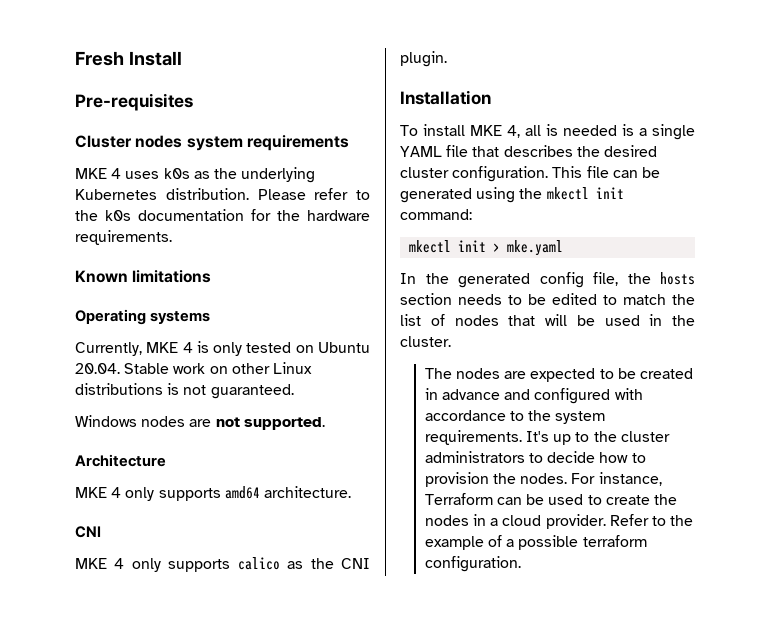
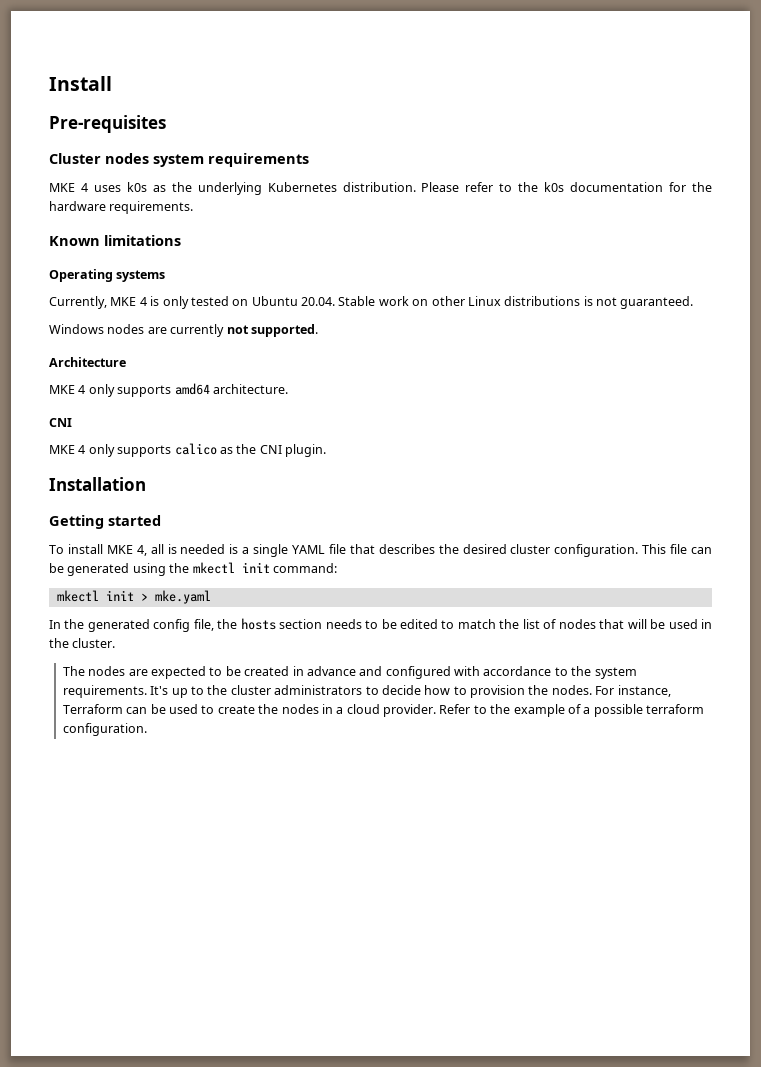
[75,51,124,66] Fresh -> (49, 83) none
(212, 423) none -> [170,324,225,337] currently
(491, 97) none -> [49,515,161,529] // Getting started

